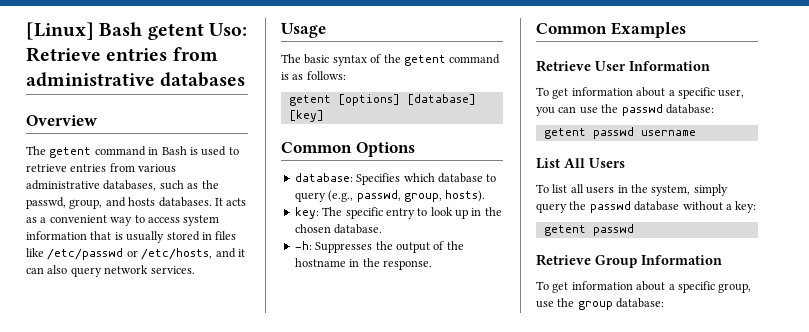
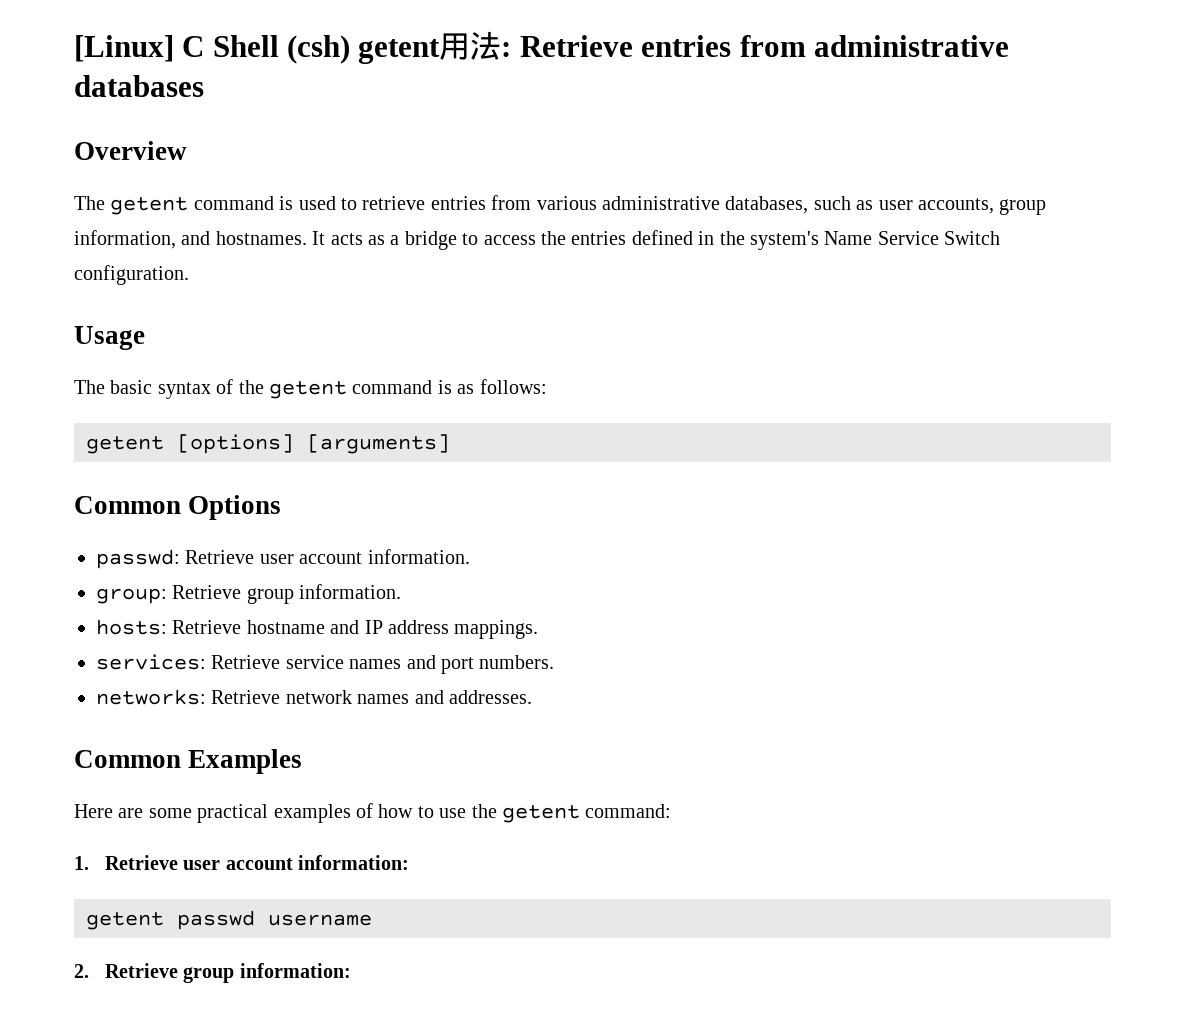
[99,22,247,40] Bash getent Uso: -> [182,31,512,64] C Shell (csh) getent用法:
[148,146,187,155] in Bash -> (274, 203) none
[201,180,219,189] [26,197,247,209] [26,215,220,226] [26,231,237,243] [26,248,245,260] [26,265,195,277] the passwd, group, and hosts databases. It acts as a convenient way to access system information that is usually stored in files like /etc/passwd or /etc/hosts, and it can also query network services. -> [878,198,1047,215] [74,230,1001,250] [74,265,189,285] user accounts, group information, and hostnames. It acts as a bridge to access the entries defined in the system's Name Service Switch configuration.
[406,94,476,105] [288,110,324,122] [database] [key] -> [307,434,450,454] [arguments]
[294,173,497,185] [294,190,486,202] [294,207,502,219] [294,224,383,234] [294,241,464,253] [294,258,432,270] [536,22,686,38] [536,60,710,72] [536,87,745,99] [536,104,714,116] [543,127,696,139] [536,158,625,169] [536,184,728,196] [536,201,757,213] [543,224,634,236] [536,254,722,268] [536,281,752,293] [536,298,665,310] database: Specifies which database to query (e.g., passwd, group, hosts). // key: The specific entry to look up in the chosen database. // -h: Suppresses the output of the hostname in the response. // Common Examples // Retrieve User Information // To get information about a specific user, you can use the passwd database: // getent passwd username // List All Users // To list all users in the system, simply query the passwd database without a key: // getent passwd // Retrieve Group Information // To get information about a specific group, use the group database: -> [96,549,470,569] [96,584,402,604] [96,619,539,639] [96,654,555,674] [96,689,532,705] [74,749,303,774] [74,803,672,823] [74,855,410,870] [86,910,372,930] [74,963,351,983] passwd: Retrieve user account information. // group: Retrieve group information. // hosts: Retrieve hostname and IP address mappings. // services: Retrieve service names and port numbers. // networks: Retrieve network names and addresses. // Common Examples // Here are some practical examples of how to use the getent command: // 1. Retrieve user account information: // getent passwd username // 2. Retrieve group information:

